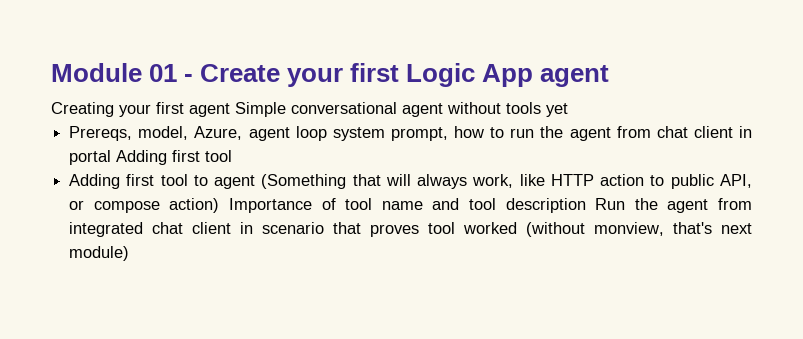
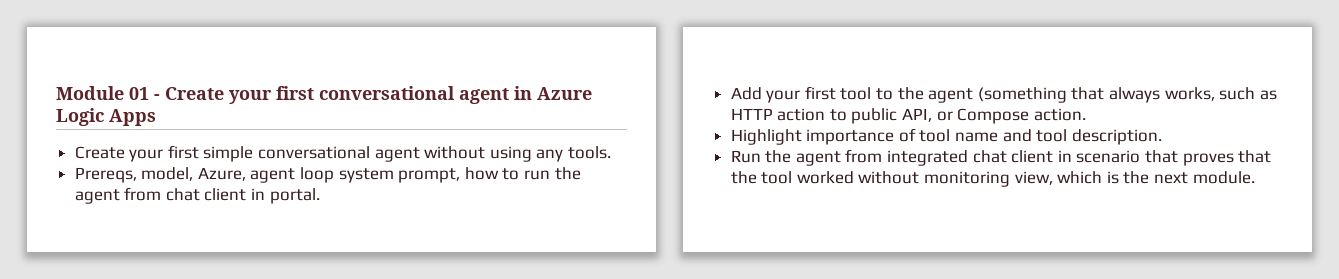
[406,63,610,87] [51,102,568,117] Logic App agent // Creating your first agent Simple conversational agent without tools yet -> [319,86,592,104] [56,108,156,126] [74,145,612,162] conversational agent in Azure Logic Apps // Create your first simple conversational agent without using any tools.
[69,150,233,165] [69,174,545,189] portal Adding first tool // Adding first tool to agent (Something that will always work, like -> [269,188,320,204] [730,86,1277,103] portal. // Add your first tool to the agent (something that always works, such as
[93,198,312,213] compose action) Importance -> [957,108,1086,124] [730,129,895,145] Compose action. // Highlight importance
[505,198,586,213] description -> [1071,129,1162,145] description. //
[428,222,752,237] [69,246,130,261] tool worked (without monview, that's next module) -> [1238,150,1272,163] [730,171,1255,187] that the tool worked without monitoring view, which is the next module.

